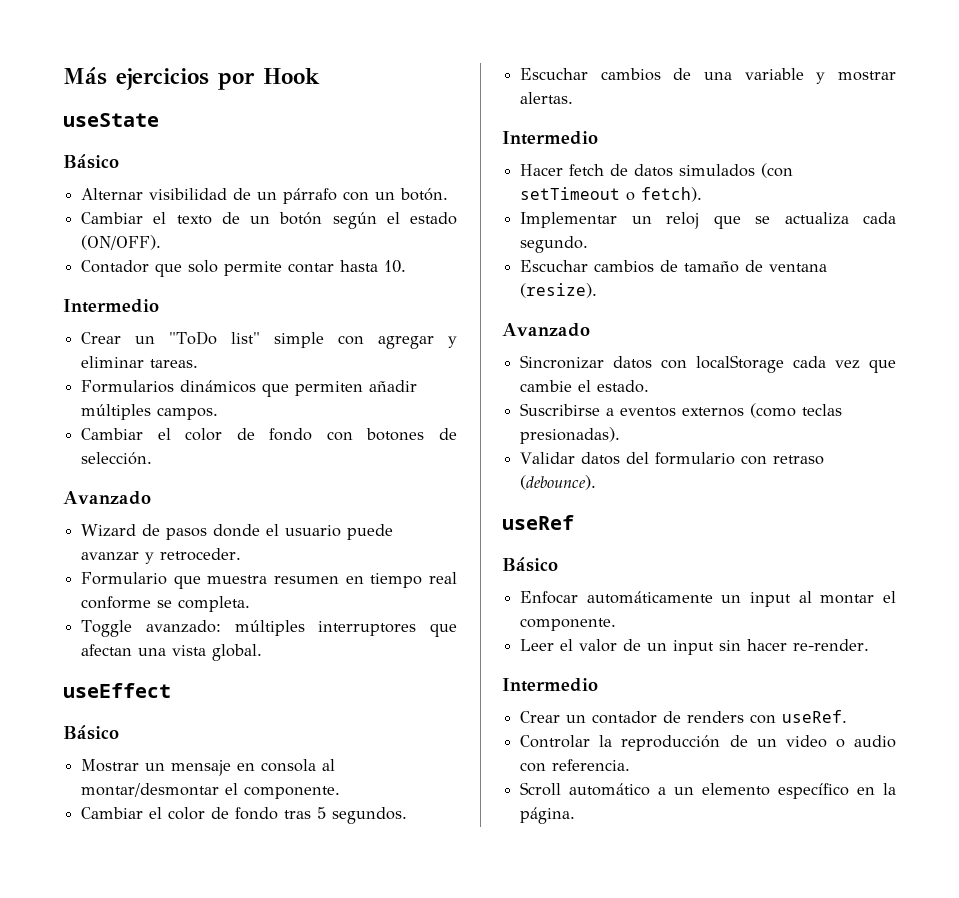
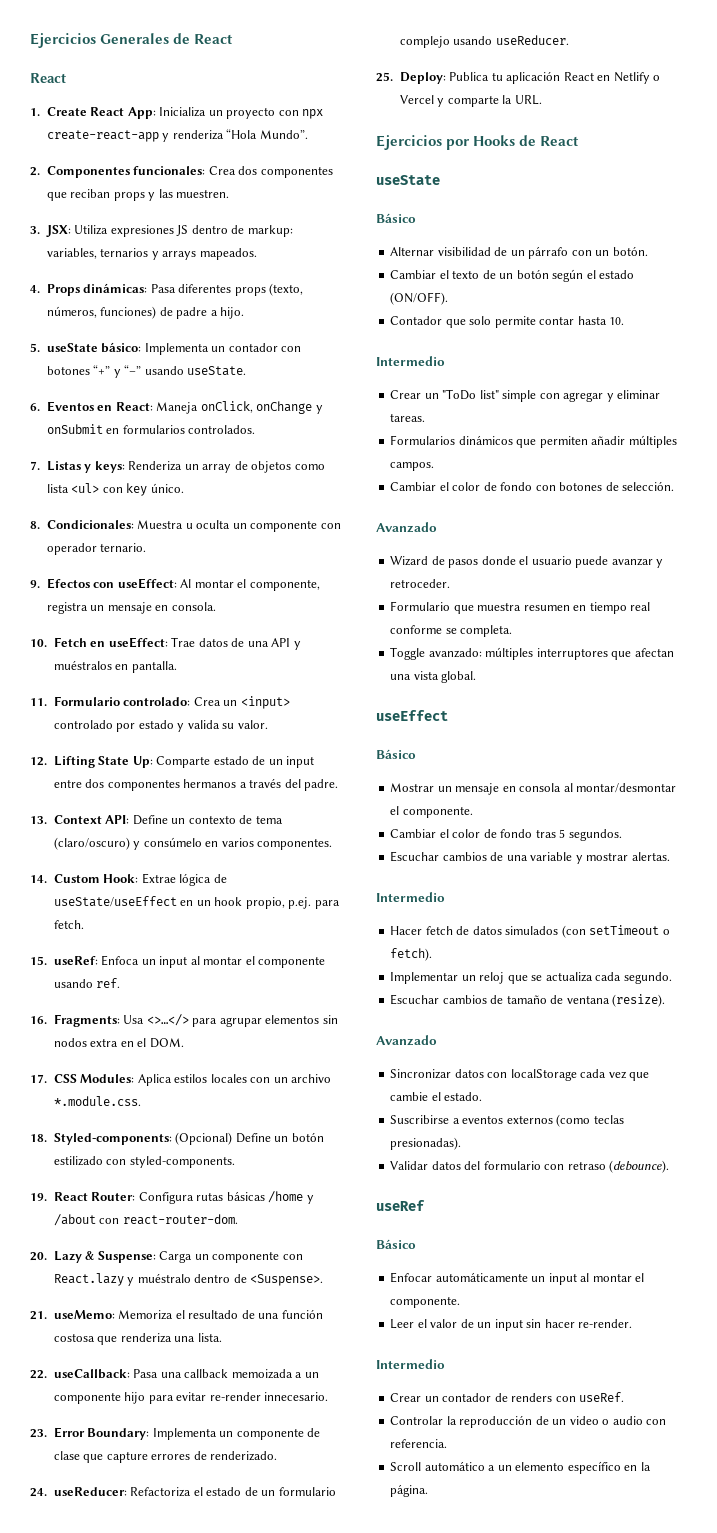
[63,67,320,90] Más ejercicios por Hook -> [30,33,234,48] [30,73,66,83] [30,107,324,119] [46,129,308,142] [30,166,333,178] [46,189,230,201] [30,225,293,237] [46,248,257,260] [30,283,304,296] [46,306,245,319] [30,342,302,355] [46,365,247,378] [30,401,323,414] [46,424,256,434] [30,461,325,473] [46,483,184,496] [30,520,341,532] [46,543,147,555] [30,578,320,591] [46,602,216,614] [30,637,301,650] [53,660,177,673] [30,696,290,709] [53,720,268,732] [30,756,315,768] [53,778,339,791] [30,815,283,825] [53,837,333,850] [30,873,227,886] [53,896,340,909] [53,920,84,929] [30,955,326,968] [53,978,121,988] [30,1014,338,1027] [53,1038,184,1048] [30,1074,332,1086] [53,1096,141,1106] [30,1132,324,1145] [53,1156,235,1168] [30,1191,314,1204] [53,1214,238,1226] [30,1251,303,1263] [53,1273,324,1286] [30,1309,323,1320] [53,1333,222,1345] [30,1369,319,1379] [53,1392,329,1404] [30,1427,321,1440] [53,1451,278,1463] [30,1487,336,1497] [399,35,569,48] [376,71,661,84] [399,95,542,107] [376,135,580,150] Ejercicios Generales de React // React // 1. Create React App: Inicializa un proyecto con npx create-react-app y renderiza “Hola Mundo”. // 2. Componentes funcionales: Crea dos componentes que reciban props y las muestren. // 3. JSX: Utiliza expresiones JS dentro de markup: variables, ternarios y arrays mapeados. // 4. Props dinámicas: Pasa diferentes props (texto, números, funciones) de padre a hijo. // 5. useState básico: Implementa un contador con botones “+” y “–” usando useState. // 6. Eventos en React: Maneja onClick, onChange y onSubmit en formularios controlados. // 7. Listas y keys: Renderiza un array de objetos como lista <ul> con key único. // 8. Condicionales: Muestra u oculta un componente con operador ternario. // 9. Efectos con useEffect: Al montar el componente, registra un mensaje en consola. // 10. Fetch en useEffect: Trae datos de una API y muéstralos en pantalla. // 11. Formulario controlado: Crea un <input> controlado por estado y valida su valor. // 12. Lifting State Up: Comparte estado de un input entre dos componentes hermanos a través del padre. // 13. Context API: Define un contexto de tema (claro/oscuro) y consúmelo en varios componentes. // 14. Custom Hook: Extrae lógica de useState/useEffect en un hook propio, p.ej. para fetch. // 15. useRef: Enfoca un input al montar el componente usando ref. // 16. Fragments: Usa <>…</> para agrupar elementos sin nodos extra en el DOM. // 17. CSS Modules: Aplica estilos locales con un archivo *.module.css. // 18. Styled-components: (Opcional) Define un botón estilizado con styled-components. // 19. React Router: Configura rutas básicas /home y /about con react-router-dom. // 20. Lazy & Suspense: Carga un componente con React.lazy y muéstralo dentro de <Suspense>. // 21. useMemo: Memoriza el resultado de una función costosa que renderiza una lista. // 22. useCallback: Pasa una callback memoizada a un componente hijo para evitar re-render innecesario. // 23. Error Boundary: Implementa un componente de clase que capture errores de renderizado. // 24. useReducer: Refactoriza el estado de un formulario complejo usando useReducer. // 25. Deploy: Publica tu aplicación React en Netlify o Vercel y comparte la URL. // Ejercicios por Hooks de React

